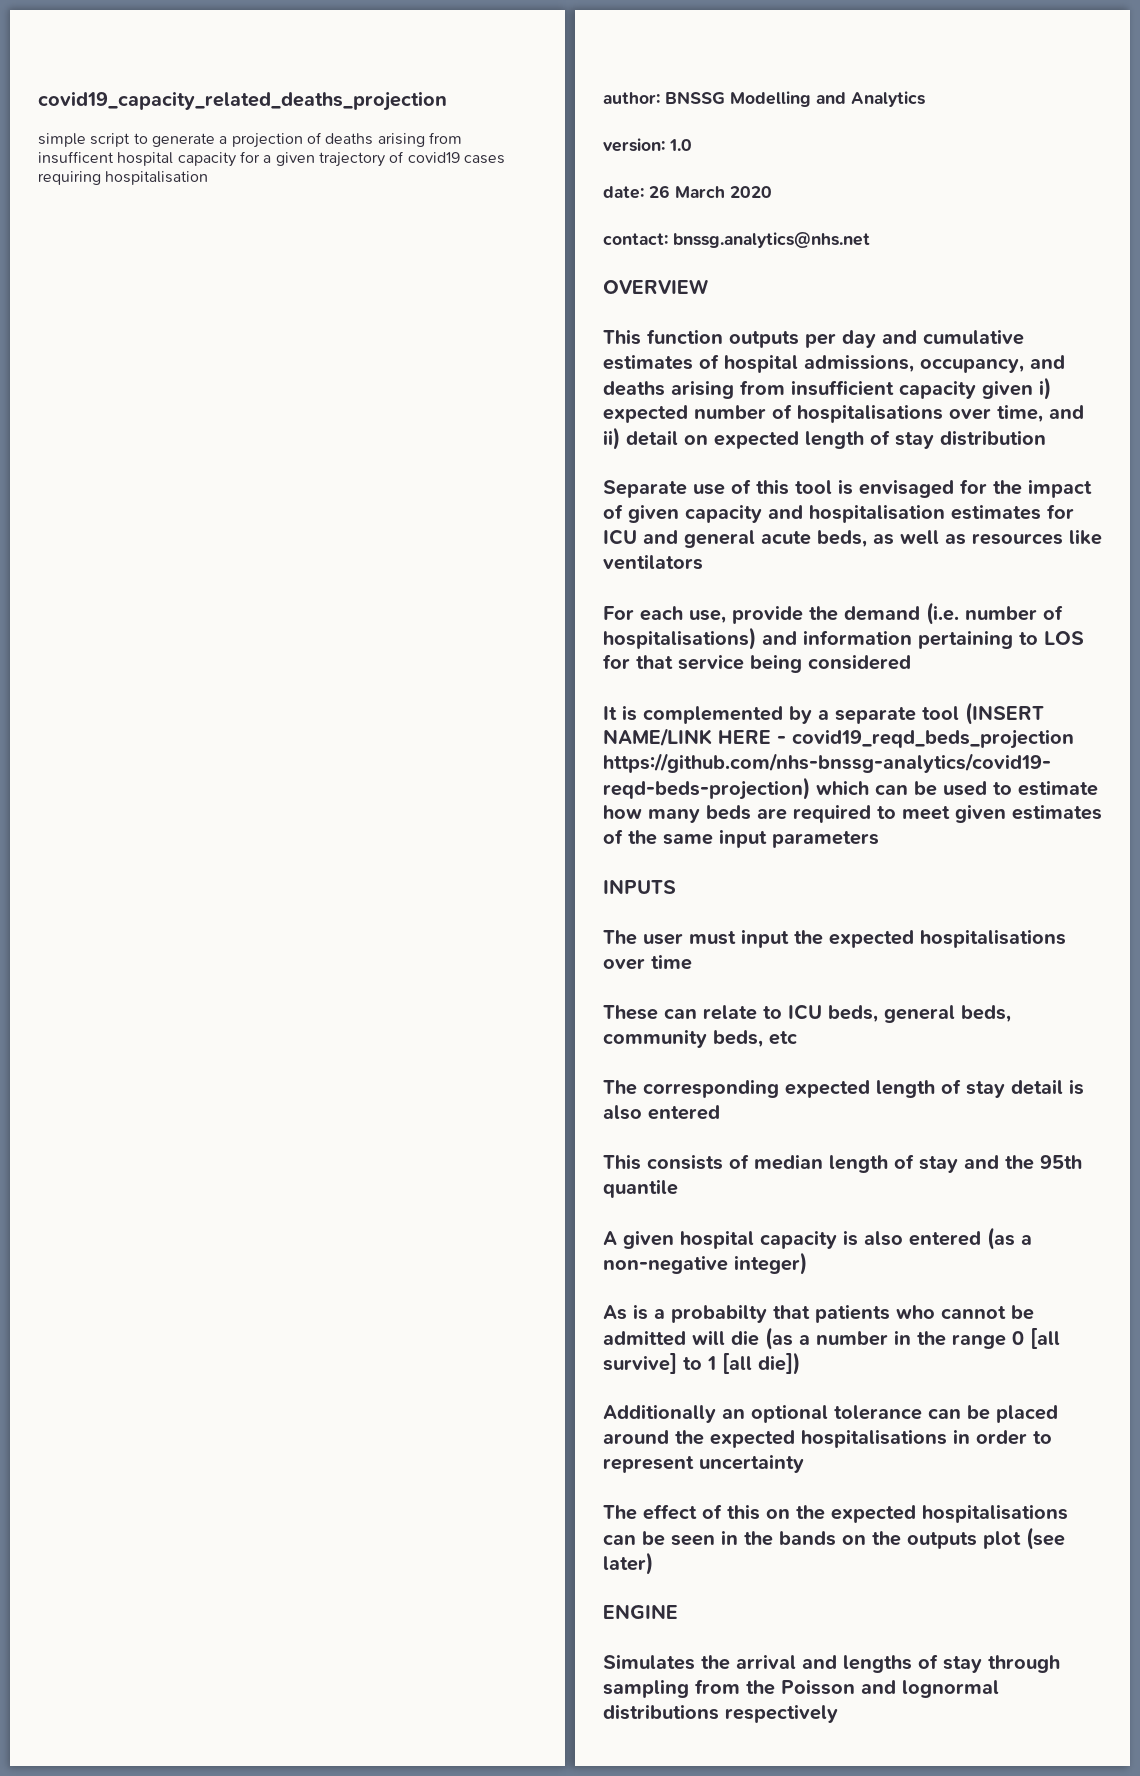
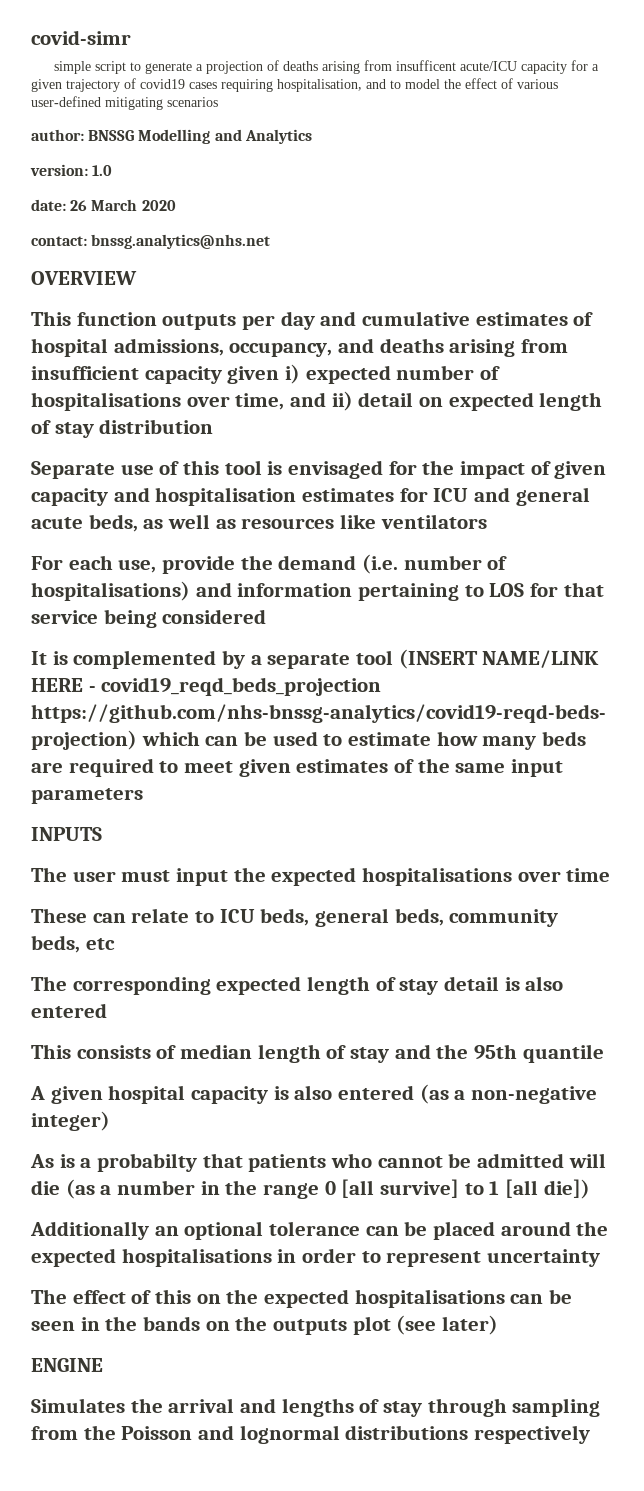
[38,91,447,111] covid19_capacity_related_deaths_projection -> [31,30,131,45] covid-simr
[117,152,174,166] hospital -> [459,61,517,71] acute/ICU
[105,171,209,185] hospitalisation -> [277,78,558,92] [31,96,218,110] hospitalisation, and to model the effect of various user-defined mitigating scenarios

